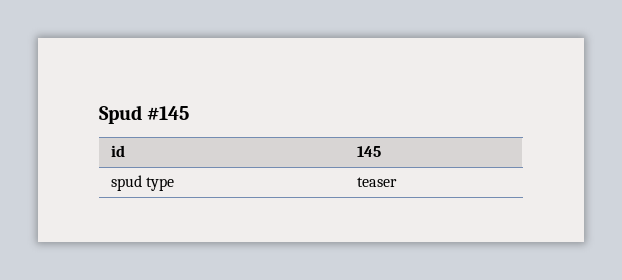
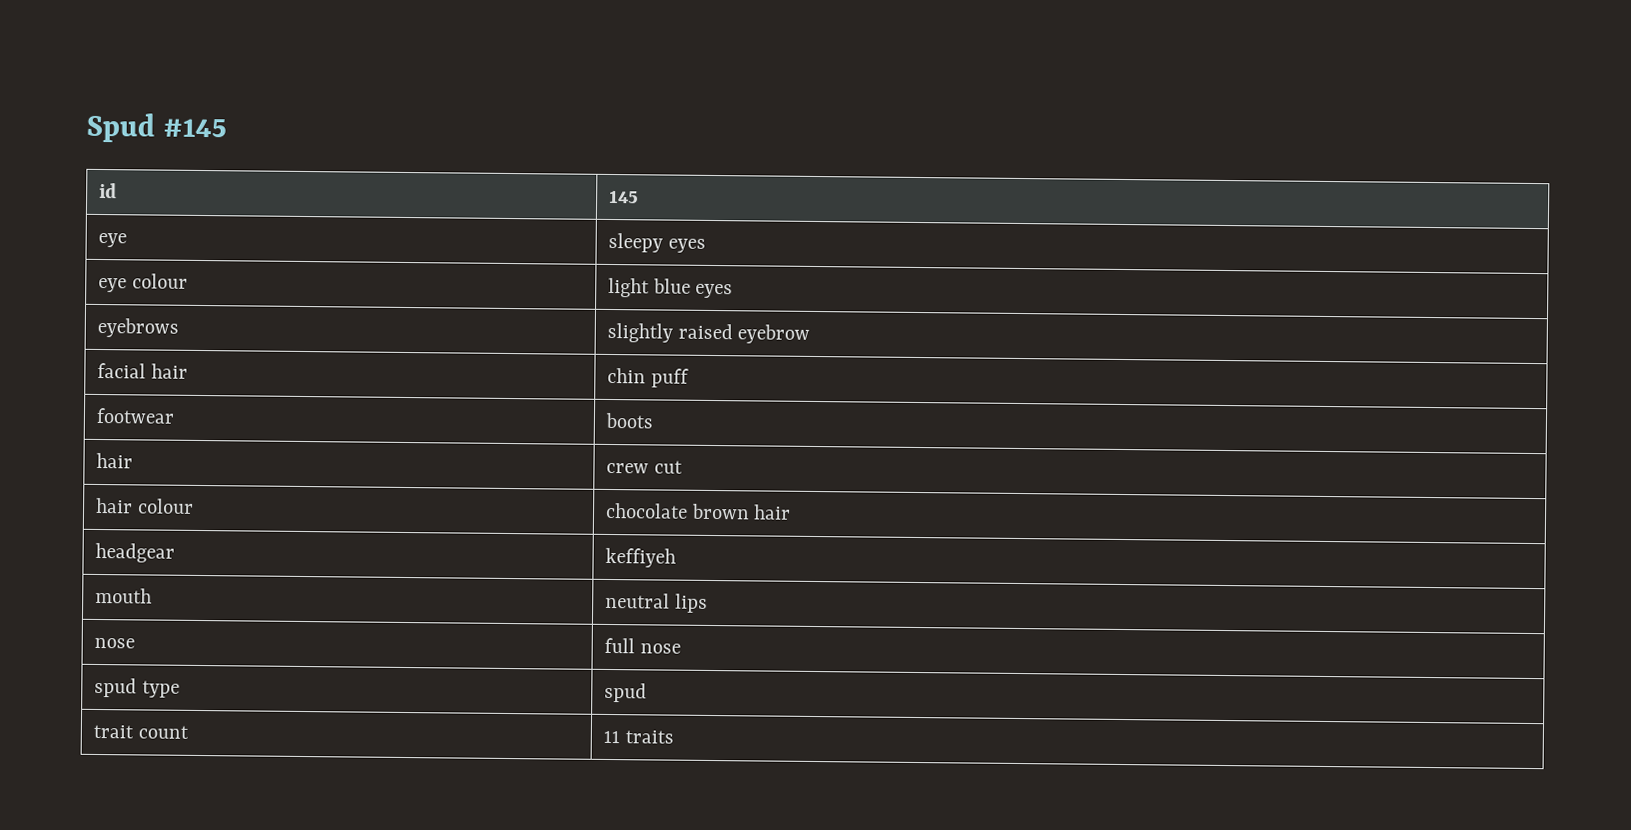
[110,175,175,191] [356,177,397,187] spud type | teaser -> [97,232,127,248] [607,232,706,253] [97,273,188,293] [607,277,734,299] [96,317,179,338] [606,322,811,344] [96,362,188,379] [606,367,689,388] [95,407,175,424] [604,412,654,429] [95,452,133,469] [605,460,683,474] [95,497,194,514] [604,502,792,520] [94,542,175,563] [604,547,676,568] [94,587,152,604] [604,592,708,613] [93,637,135,649] [603,637,681,654] [93,677,180,698] [603,682,647,703] [92,724,189,739] [602,730,674,744] eye | sleepy eyes // eye colour | light blue eyes // eyebrows | slightly raised eyebrow // facial hair | chin puff // footwear | boots // hair | crew cut // hair colour | chocolate brown hair // headgear | keffiyeh // mouth | neutral lips // nose | full nose // spud type | spud // trait count | 11 traits

